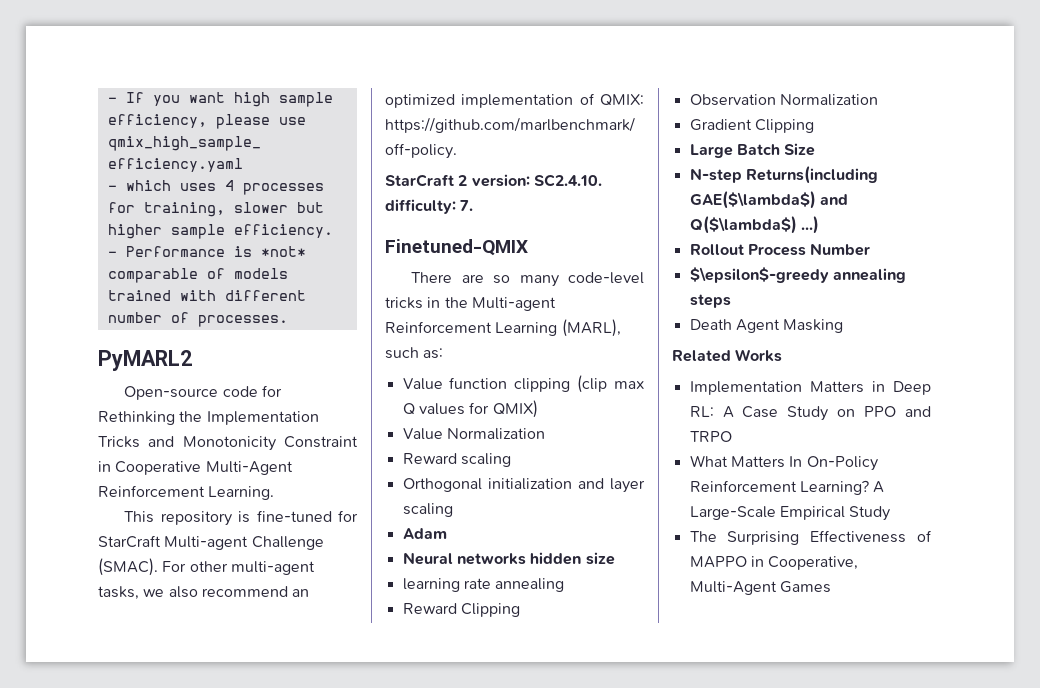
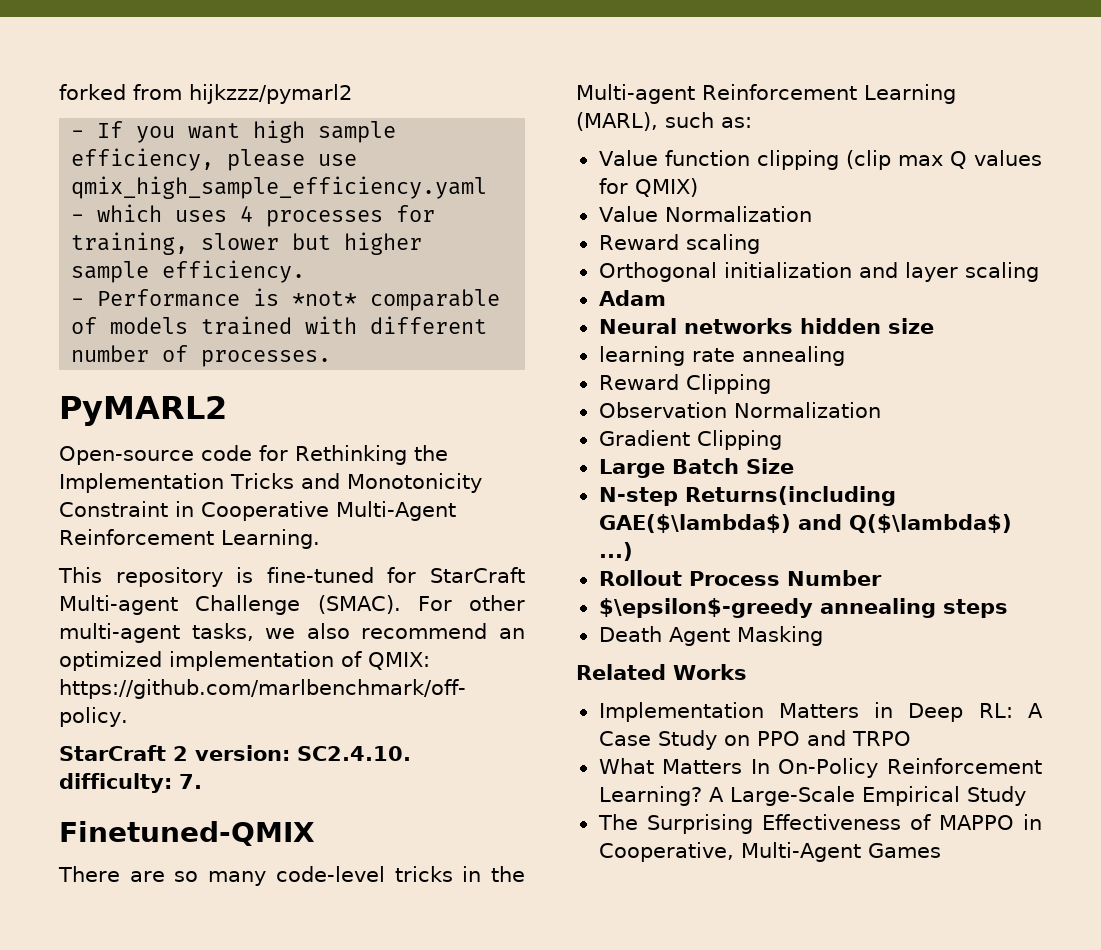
(107, 100) none -> [59,84,352,104] forked from hijkzzz/pymarl2 //

